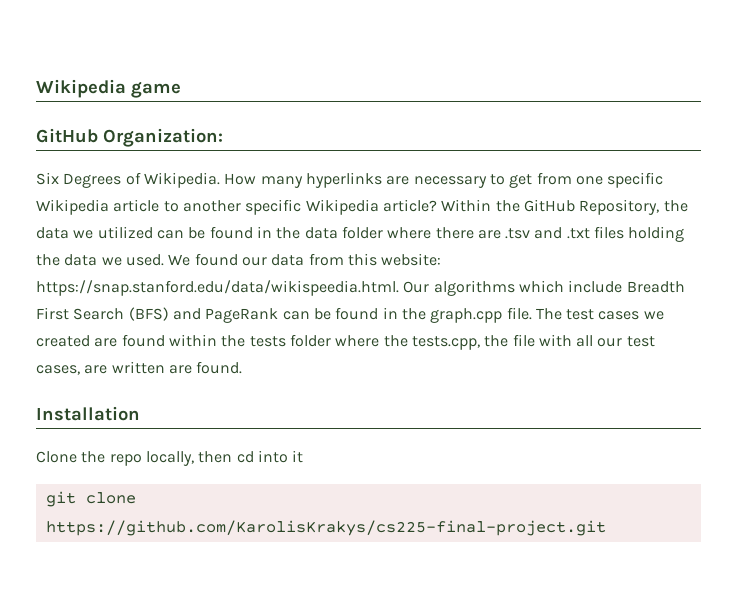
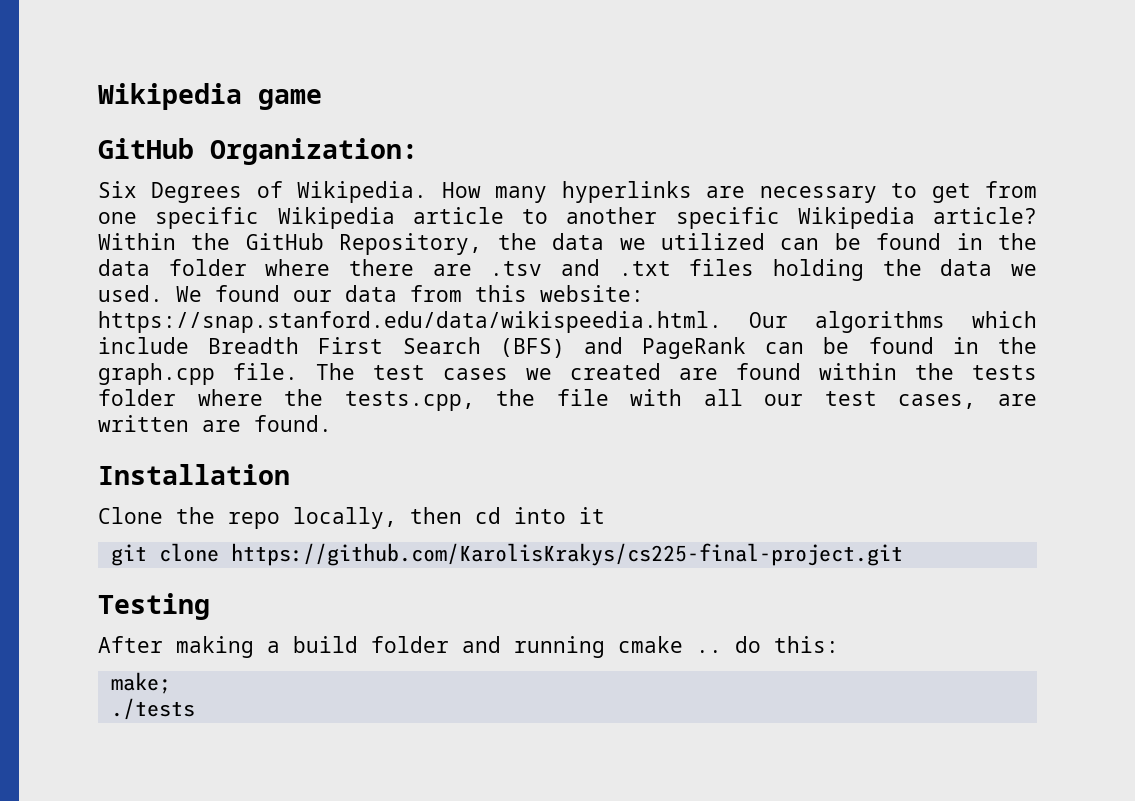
(606, 528) none -> [98,593,210,620] [98,636,839,658] [110,672,171,694] [110,698,195,720] // Testing // After making a build folder and running cmake .. do this: // make; // ./tests

